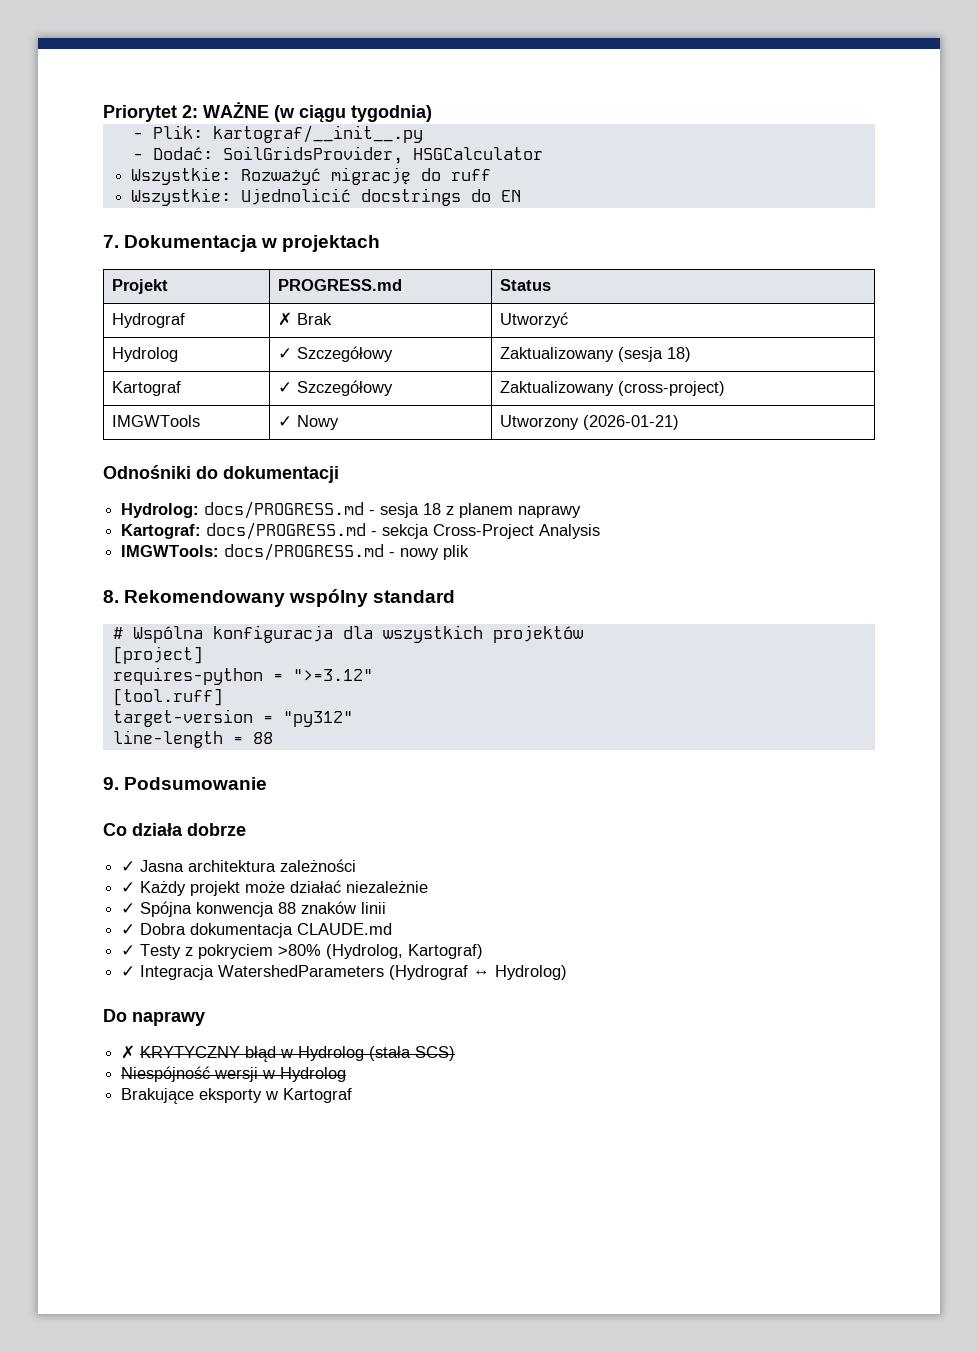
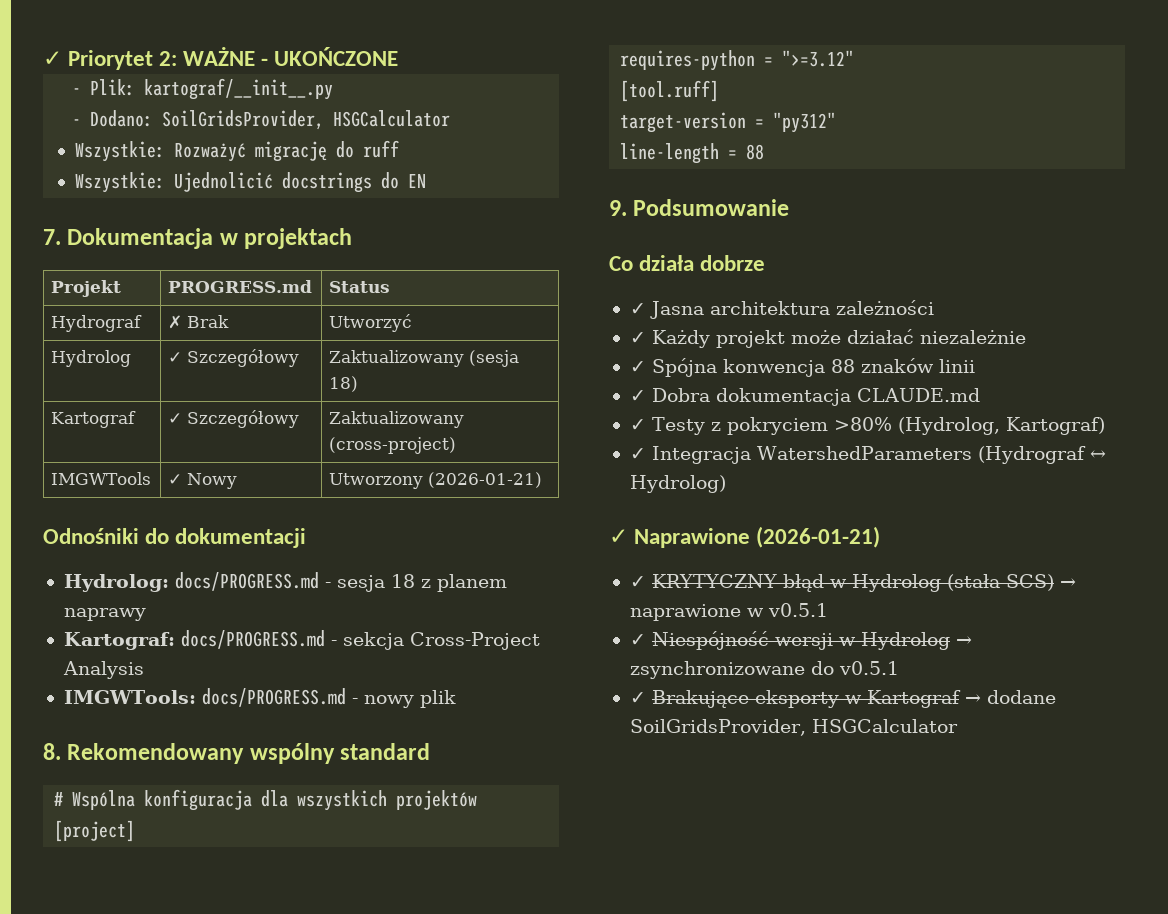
(103, 113) none -> [43,51,62,66] ✓
[274,105,432,123] (w ciągu tygodnia) -> [261,47,399,66] - UKOŃCZONE
[152,147,213,160] Dodać: -> [90,110,154,127] Dodano:
[103,1009,205,1026] [121,1045,136,1059] Do naprawy // ✗ -> [609,526,881,548] [629,576,646,588] ✓ Naprawione (2026-01-21) // ✓
(456, 1053) // -> [1059,578,1076,588] [629,603,828,621] [629,634,646,646] → naprawione w v0.5.1 // ✓
[121,1088,353,1104] // Brakujące eksporty w Kartograf -> [955,636,972,646] [629,661,899,679] [629,690,1056,708] [629,719,958,736] → zsynchronizowane do v0.5.1 // ✓ Brakujące eksporty w Kartograf → dodane SoilGridsProvider, HSGCalculator

